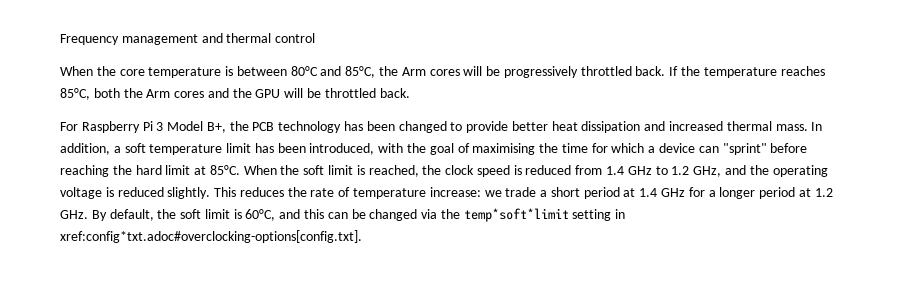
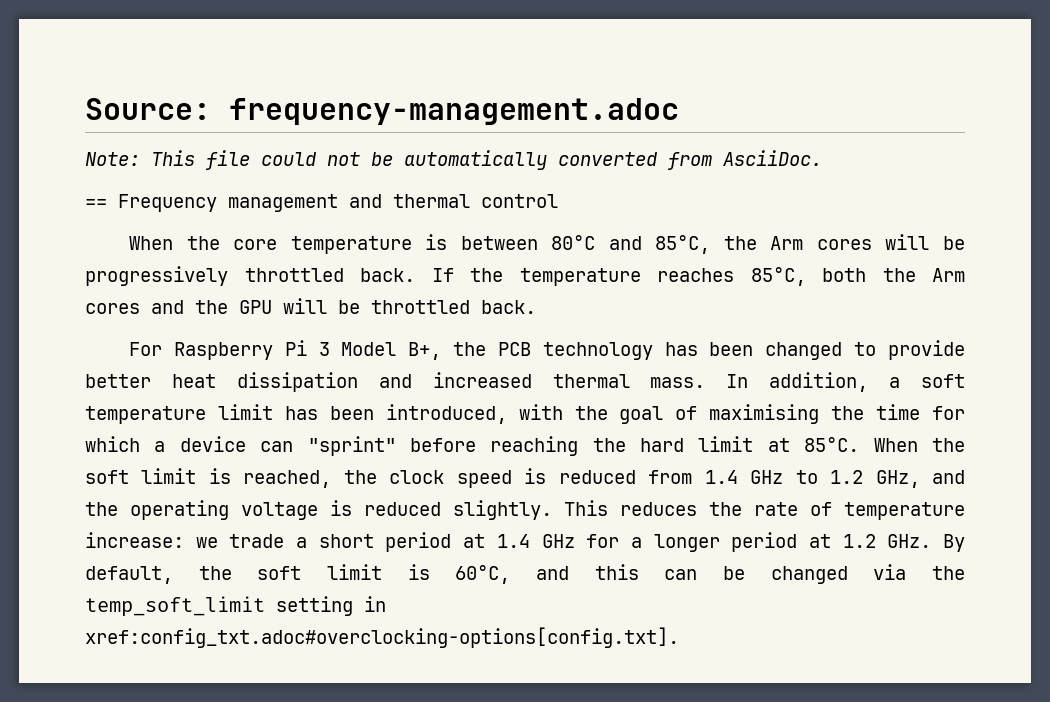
(60, 39) none -> [85,98,679,125] [85,150,822,170] [85,199,107,208] Source: frequency-management.adoc // Note: This file could not be automatically converted from AsciiDoc. // ==
[463,208,569,222] temp*soft*limit -> [85,596,265,617] temp_soft_limit
[60,230,362,243] xref:config*txt.adoc#overclocking-options[config.txt]. -> [85,627,679,648] xref:config_txt.adoc#overclocking-options[config.txt].

